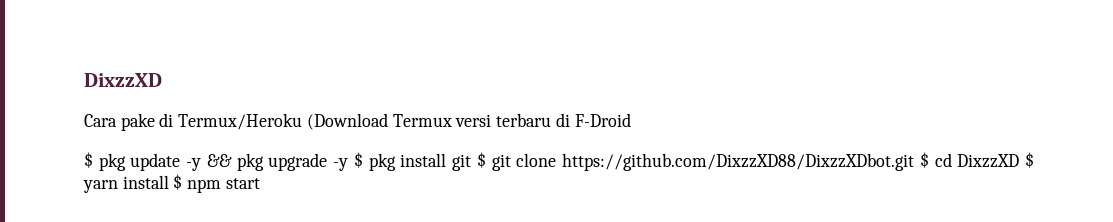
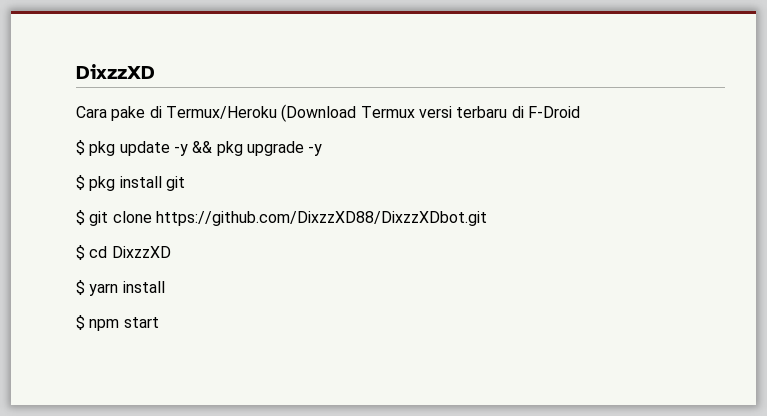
(349, 164) none -> (323, 150) //
(472, 162) none -> (185, 183) //
(915, 162) none -> (487, 218) //
(1020, 161) none -> (171, 252) //
(169, 182) none -> (165, 287) //

